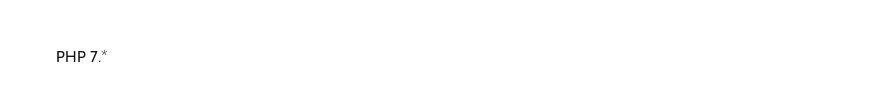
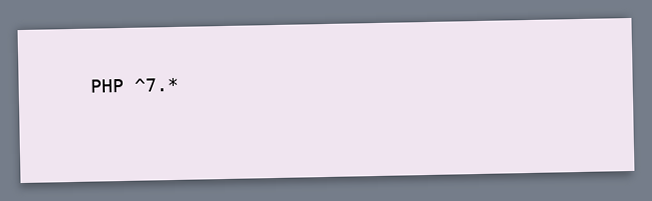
[90,50,109,62] 7.* -> [134,77,179,92] ^7.*

